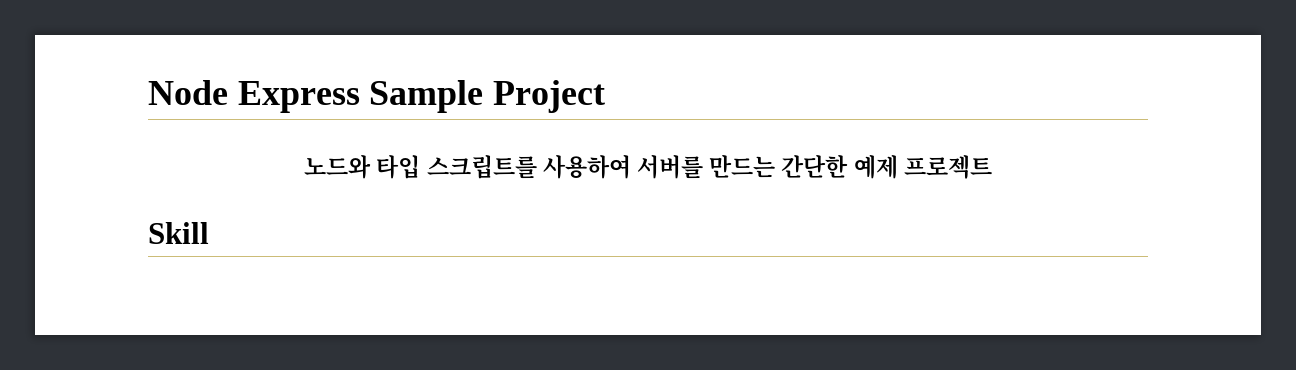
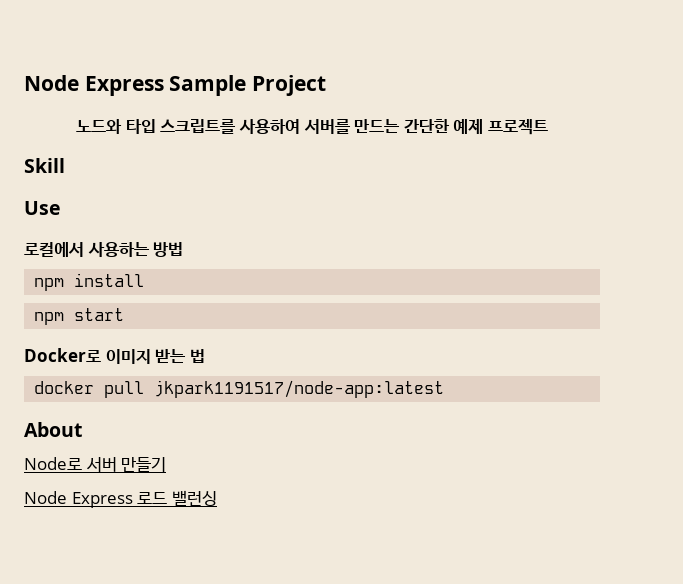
(209, 233) none -> [24,201,61,215] [24,242,184,257] [34,273,145,291] [34,308,125,325] [24,348,205,364] [34,380,445,398] [24,422,82,437] [24,457,167,472] [24,490,217,508] // Use // 로컬에서 사용하는 방법 // npm install // npm start // Docker로 이미지 받는 법 // docker pull jkpark1191517/node-app:latest // About // Node로 서버 만들기 // Node Express 로드 밸런싱

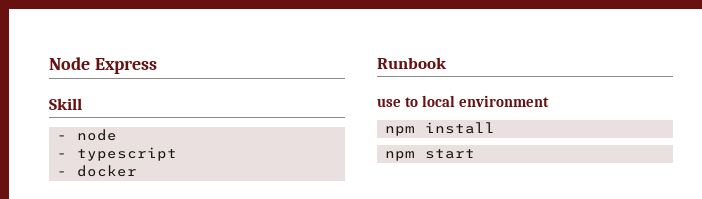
[24,75,327,96] [76,119,548,135] [24,158,65,173] [24,201,61,215] [24,242,184,257] [34,273,145,291] [34,308,125,325] [24,348,205,364] [34,380,445,398] [24,422,82,437] [24,457,167,472] [24,490,217,508] Node Express Sample Project // 노드와 타입 스크립트를 사용하여 서버를 만드는 간단한 예제 프로젝트 // Skill // Use // 로컬에서 사용하는 방법 // npm install // npm start // Docker로 이미지 받는 법 // docker pull jkpark1191517/node-app:latest // About // Node로 서버 만들기 // Node Express 로드 밸런싱 -> [49,57,157,74] [49,98,82,110] [57,129,118,141] [57,147,178,161] [57,165,138,177] [377,57,447,69] [377,95,550,107] [385,122,496,136] [385,149,476,161] Node Express // Skill // - node // - typescript // - docker // Runbook // use to local environment // npm install // npm start

